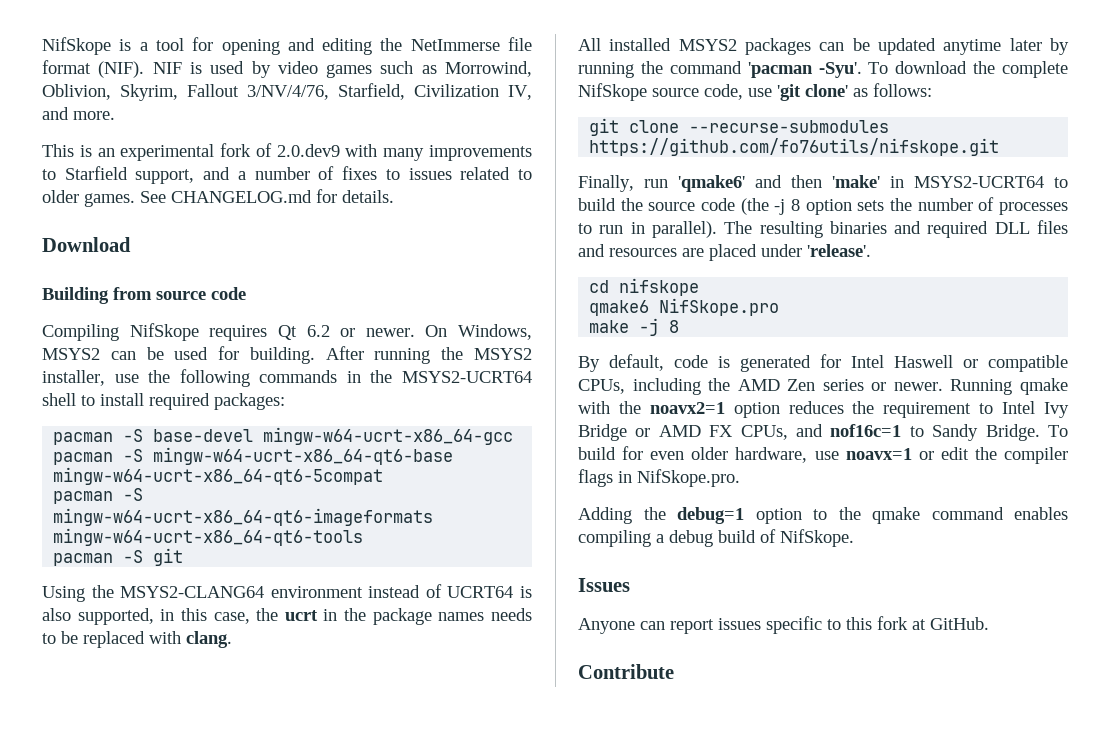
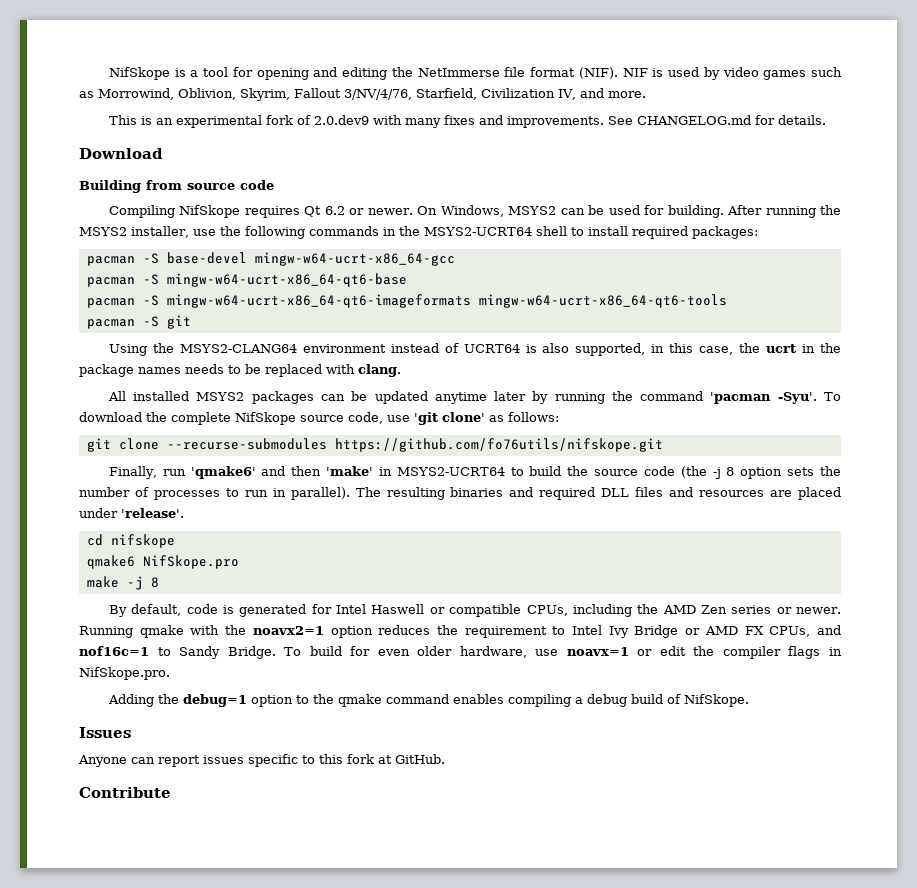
[428,145,532,161] [42,166,533,184] [42,190,135,207] improvements to Starfield support, and a number of fixes to issues related to older games. -> [443,115,604,128] fixes and improvements.
[53,467,384,485] mingw-w64-ucrt-x86_64-qt6-5compat -> (407, 280) none

